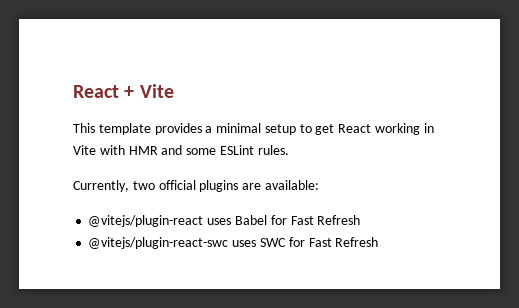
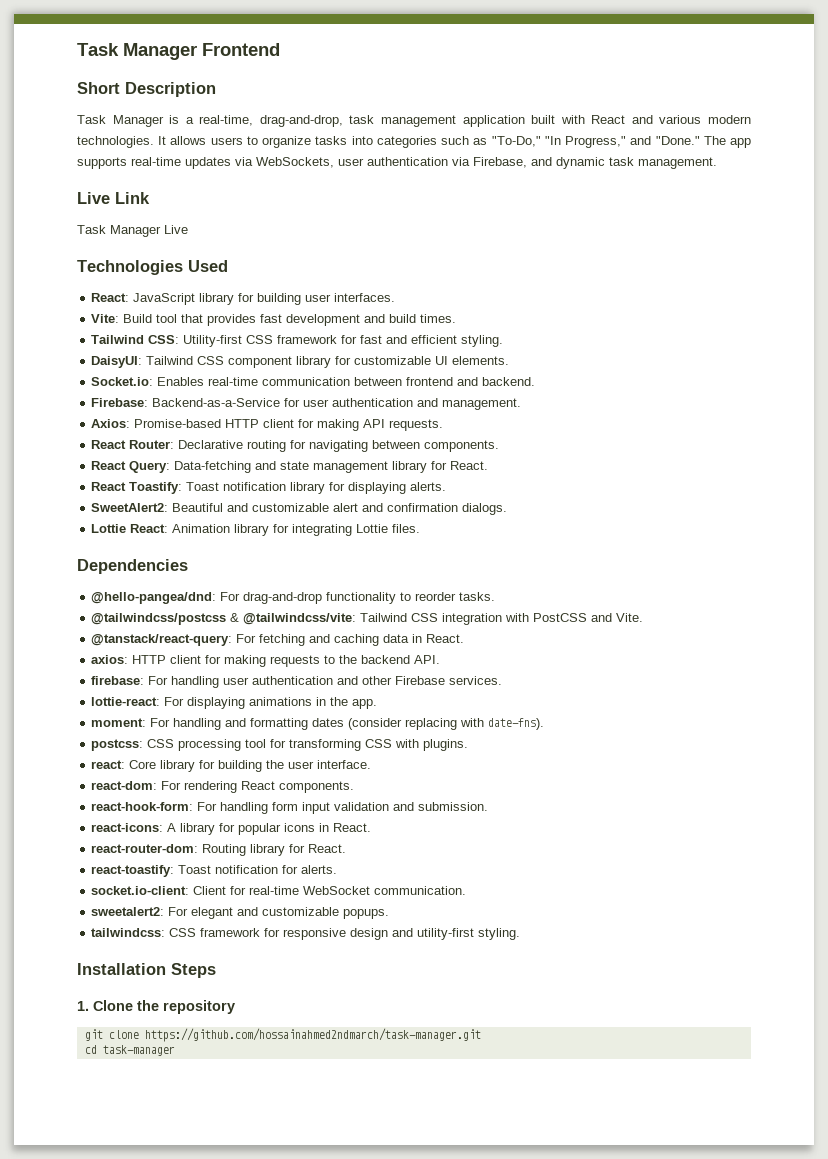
[73,84,174,98] [73,123,434,135] [73,145,289,155] [73,180,319,192] [88,215,361,227] [88,237,379,249] React + Vite // This template provides a minimal setup to get React working in Vite with HMR and some ESLint rules. // Currently, two official plugins are available: // @vitejs/plugin-react uses Babel for Fast Refresh // @vitejs/plugin-react-swc uses SWC for Fast Refresh -> [77,43,280,60] [77,82,216,97] [77,115,751,127] [77,136,752,148] [77,157,717,169] [77,192,150,204] [77,225,188,237] [77,260,228,275] [91,293,396,305] [91,314,457,326] [91,335,504,347] [91,356,510,368] [91,377,536,386] [91,398,522,410] [91,419,444,431] [91,440,500,452] [91,461,489,473] [91,482,447,494] [91,503,508,515] [91,524,421,536] [77,559,188,574] [91,592,496,604] [91,613,644,625] [91,634,465,646] [91,655,441,667] [91,676,503,688] [91,697,378,709] [91,718,545,730] [91,739,469,751] [91,760,372,772] [91,781,355,793] [91,802,489,814] [91,823,372,835] [91,844,347,856] [91,865,338,877] [91,886,467,895] [91,907,390,919] [91,928,521,940] [77,963,216,978] [77,1000,235,1014] [84,1028,481,1042] [84,1045,175,1056] Task Manager Frontend // Short Description // Task Manager is a real-time, drag-and-drop, task management application built with React and various modern technologies. It allows users to organize tasks into categories such as "To-Do," "In Progress," and "Done." The app supports real-time updates via WebSockets, user authentication via Firebase, and dynamic task management. // Live Link // Task Manager Live // Technologies Used // React: JavaScript library for building user interfaces. // Vite: Build tool that provides fast development and build times. // Tailwind CSS: Utility-first CSS framework for fast and efficient styling. // DaisyUI: Tailwind CSS component library for customizable UI elements. // Socket.io: Enables real-time communication between frontend and backend. // Firebase: Backend-as-a-Service for user authentication and management. // Axios: Promise-based HTTP client for making API requests. // React Router: Declarative routing for navigating between components. // React Query: Data-fetching and state management library for React. // React Toastify: Toast notification library for displaying alerts. // SweetAlert2: Beautiful and customizable alert and confirmation dialogs. // Lottie React: Animation library for integrating Lottie files. // Dependencies // @hello-pangea/dnd: For drag-and-drop functionality to reorder tasks. // @tailwindcss/postcss & @tailwindcss/vite: Tailwind CSS integration with PostCSS and Vite. // @tanstack/react-query: For fetching and caching data in React. // axios: HTTP client for making requests to the backend API. // firebase: For handling user authentication and other Firebase services. // lottie-react: For displaying animations in the app. // moment: For handling and formatting dates (consider replacing with date-fns). // postcss: CSS processing tool for transforming CSS with plugins. // react: Core library for building the user interface. // react-dom: For rendering React components. // react-hook-form: For handling form input validation and submission. // react-icons: A library for popular icons in React. // react-router-dom: Routing library for React. // react-toastify: Toast notification for alerts. // socket.io-client: Client for real-time WebSocket communication. // sweetalert2: For elegant and customizable popups. // tailwindcss: CSS framework for responsive design and utility-first styling. // Installation Steps // 1. Clone the repository // git clone https://github.com/hossainahmed2ndmarch/task-manager.git // cd task-manager

